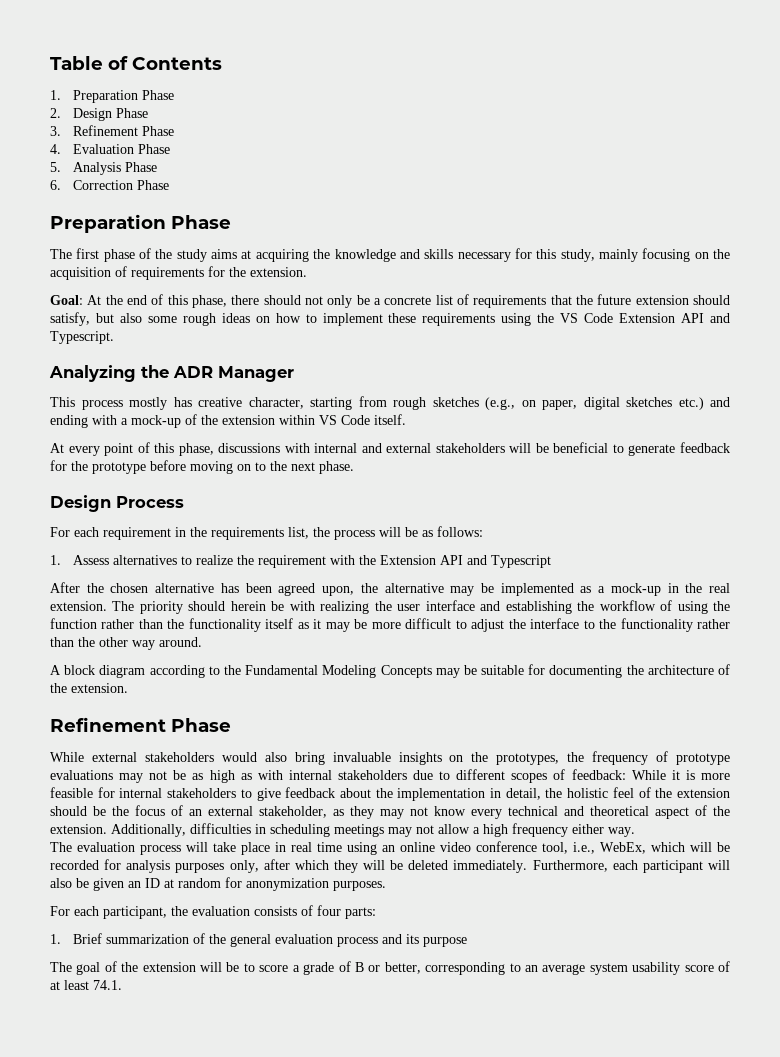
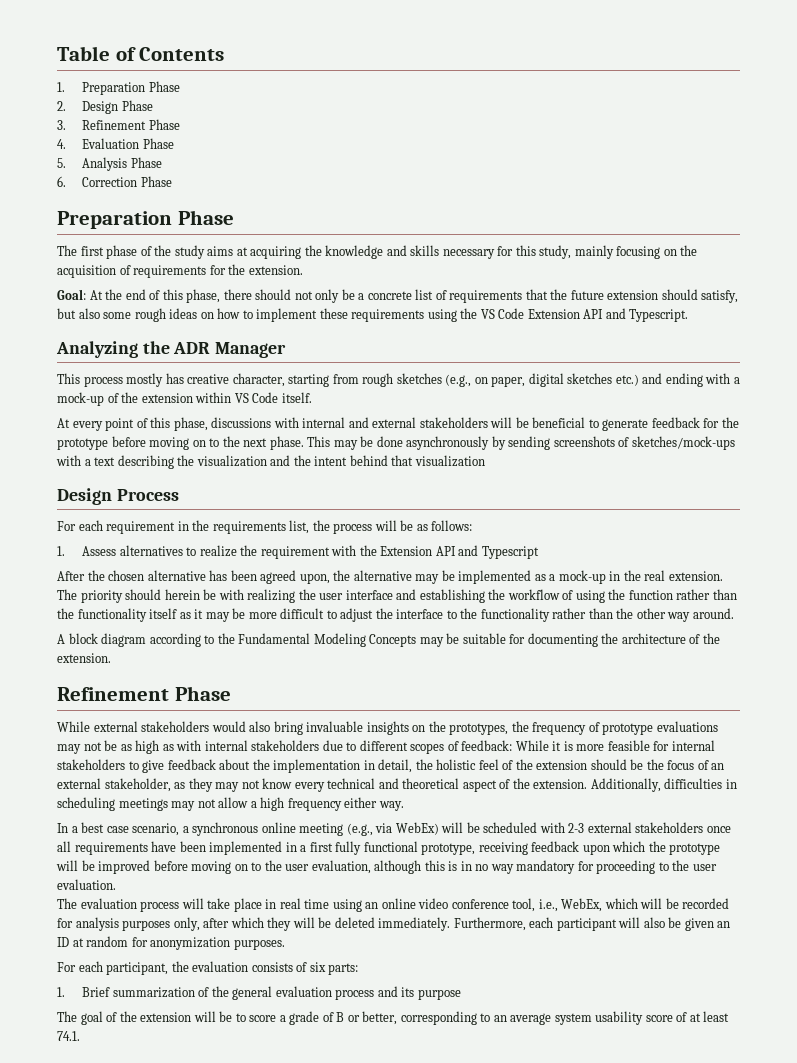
(354, 467) none -> [307,436,735,450] [56,455,485,469] This may be done asynchronously by sending screenshots of sketches/mock-ups with a text describing the visualization and the intent behind that visualization
(635, 832) none -> [57,822,731,836] [57,841,721,855] [56,860,717,874] [57,879,116,890] // In a best case scenario, a synchronous online meeting (e.g., via WebEx) will be scheduled with 2-3 external stakeholders once all requirements have been implemented in a first fully functional prototype, receiving feedback upon which the prototype will be improved before moving on to the user evaluation, although this is in no way mandatory for proceeding to the user evaluation.
[317,905,341,916] four -> [309,962,326,972] six

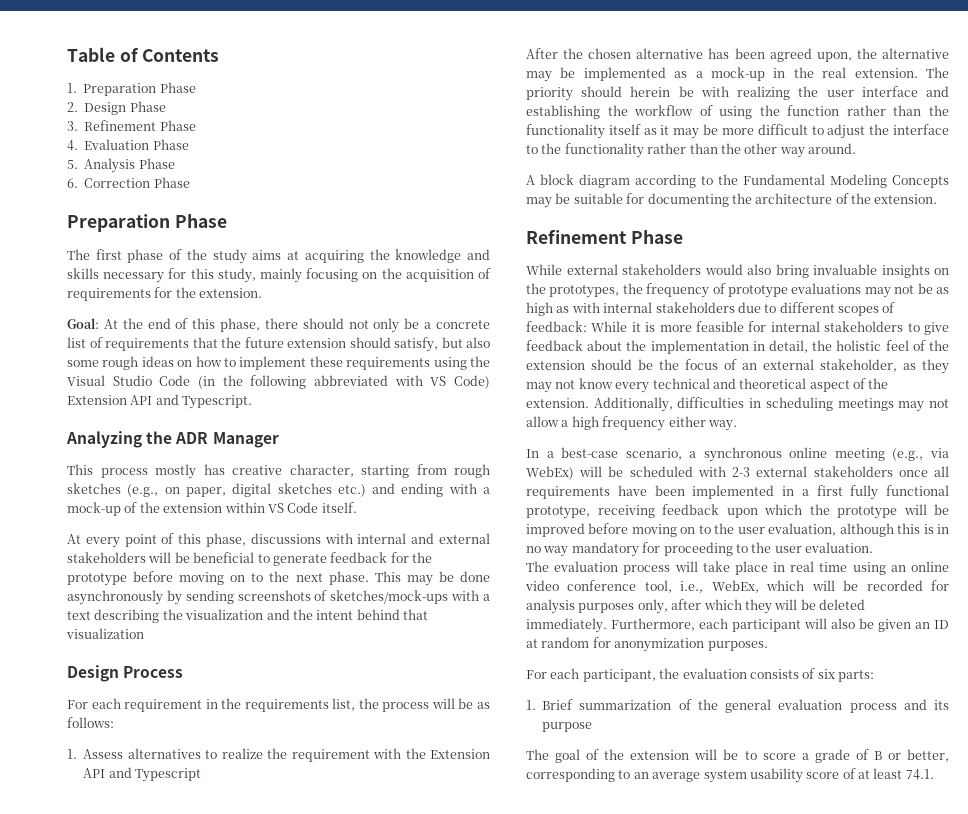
[480,308,525,319] VS Code -> [67,375,491,389] Visual Studio Code (in the following abbreviated with VS Code)
[81,822,129,833] best case -> [561,447,619,458] best-case

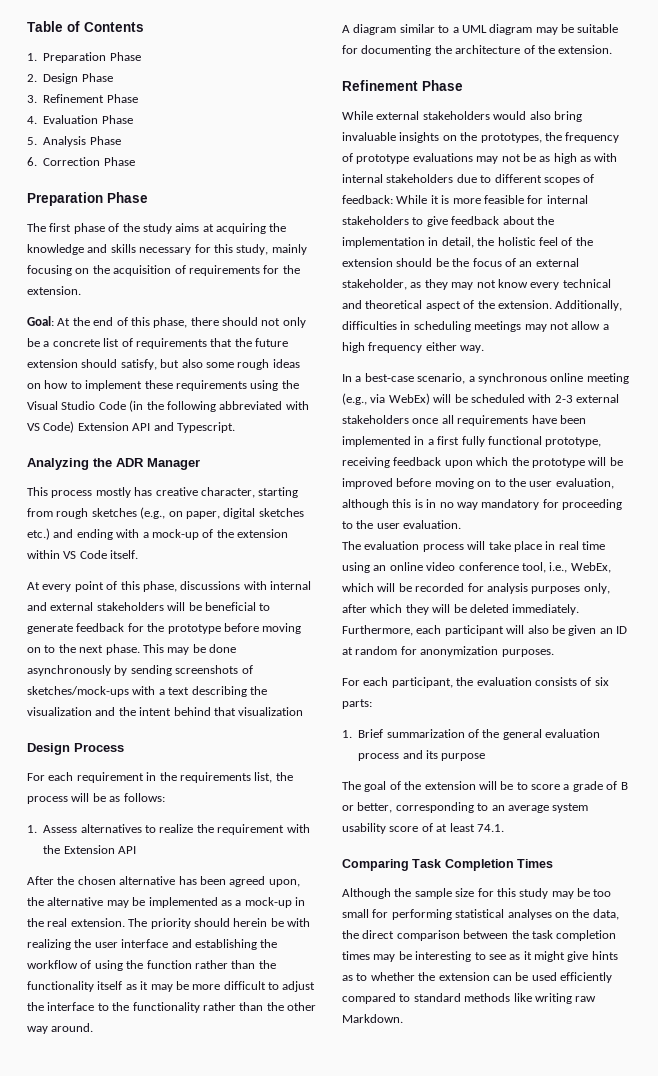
[108,767,201,782] and Typescript -> (136, 850) none
[540,174,949,188] block diagram according to the Fundamental Modeling Concepts -> [353,24,533,35] diagram similar to a UML diagram
(934, 774) none -> [342,859,554,871] [342,888,612,899] [342,909,619,920] [342,930,617,941] [342,951,618,962] [342,972,612,983] [342,993,597,1004] [342,1014,403,1023] // Comparing Task Completion Times // Although the sample size for this study may be too small for performing statistical analyses on the data, the direct comparison between the task completion times may be interesting to see as it might give hints as to whether the extension can be used efficiently compared to standard methods like writing raw Markdown.

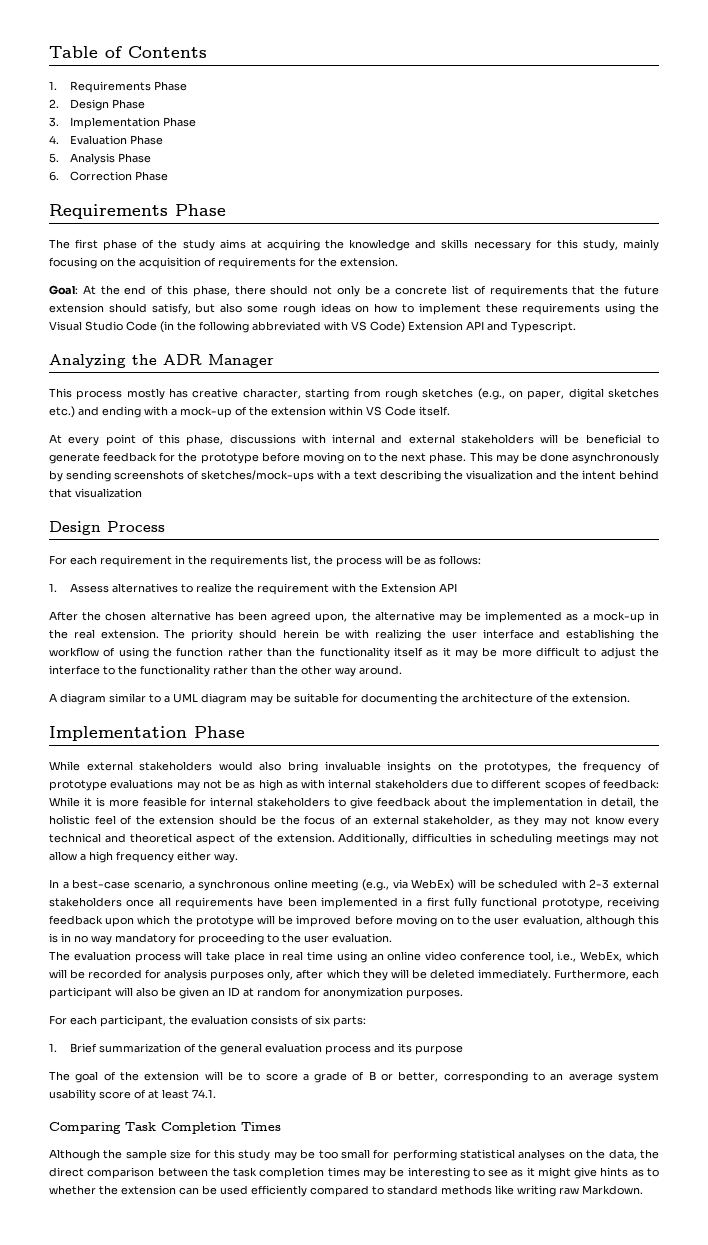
[43,52,107,63] Preparation -> [69,81,151,93] Requirements
[43,94,105,103] Refinement -> [69,117,160,129] Implementation
[27,192,103,206] Preparation -> [49,204,168,219] Requirements
[342,80,418,91] Refinement -> [49,726,187,741] Implementation

